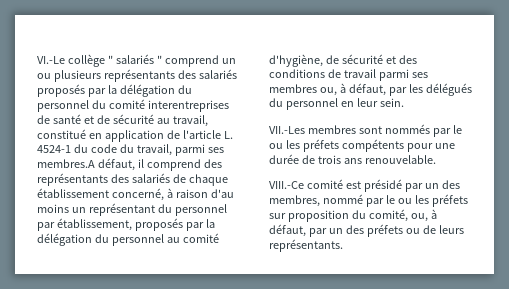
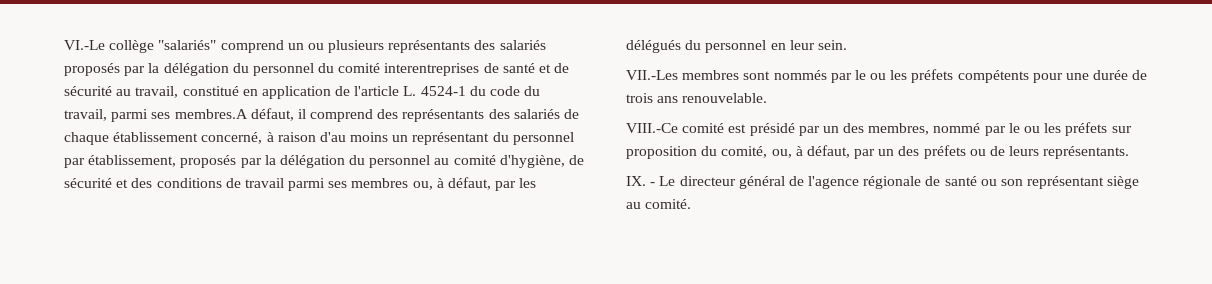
[107,54,162,64] " salariés " -> [158,40,217,50] "salariés"
(343, 245) none -> [626,176,1140,189] [626,199,692,209] // IX. - Le directeur général de l'agence régionale de santé ou son représentant siège au comité.

